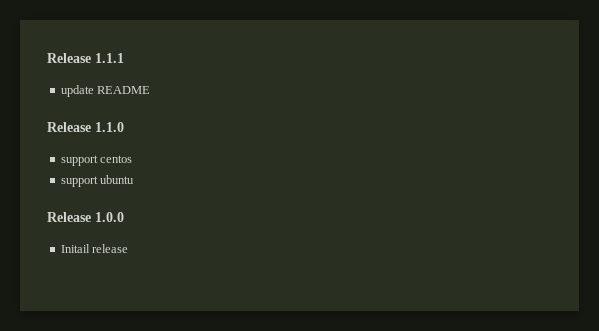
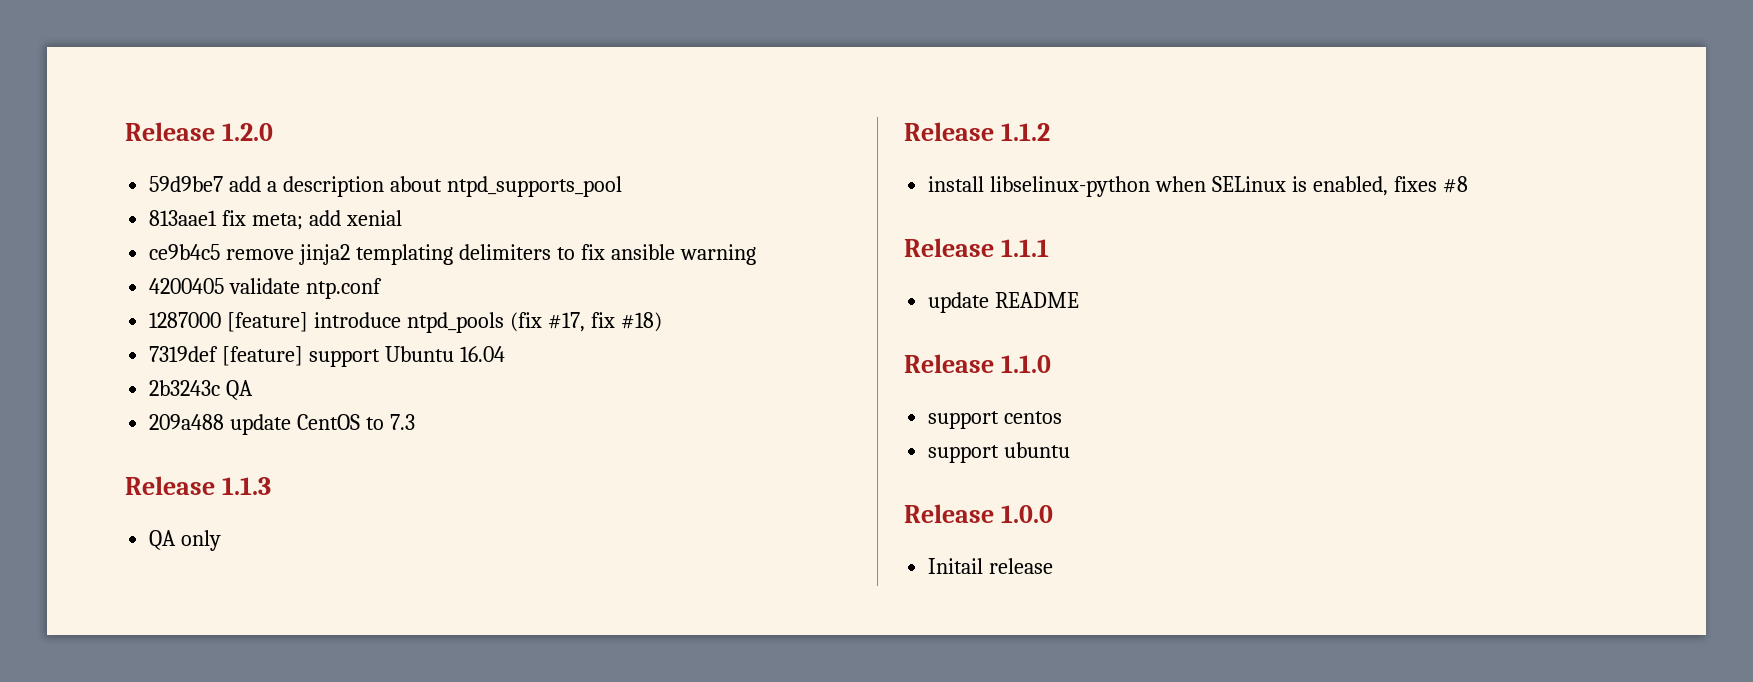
[47,53,91,63] Release -> [125,122,273,141] [149,176,622,197] [149,210,402,230] [149,244,756,265] [149,278,383,299] [149,312,662,333] [149,346,505,367] [149,380,254,400] [149,414,415,435] [125,476,271,495] [149,530,222,551] [904,122,1050,141] [928,176,1468,197] [904,238,994,257] Release 1.2.0 // 59d9be7 add a description about ntpd_supports_pool // 813aae1 fix meta; add xenial // ce9b4c5 remove jinja2 templating delimiters to fix ansible warning // 4200405 validate ntp.conf // 1287000 [feature] introduce ntpd_pools (fix #17, fix #18) // 7319def [feature] support Ubuntu 16.04 // 2b3243c QA // 209a488 update CentOS to 7.3 // Release 1.1.3 // QA only // Release 1.1.2 // install libselinux-python when SELinux is enabled, fixes #8 // Release

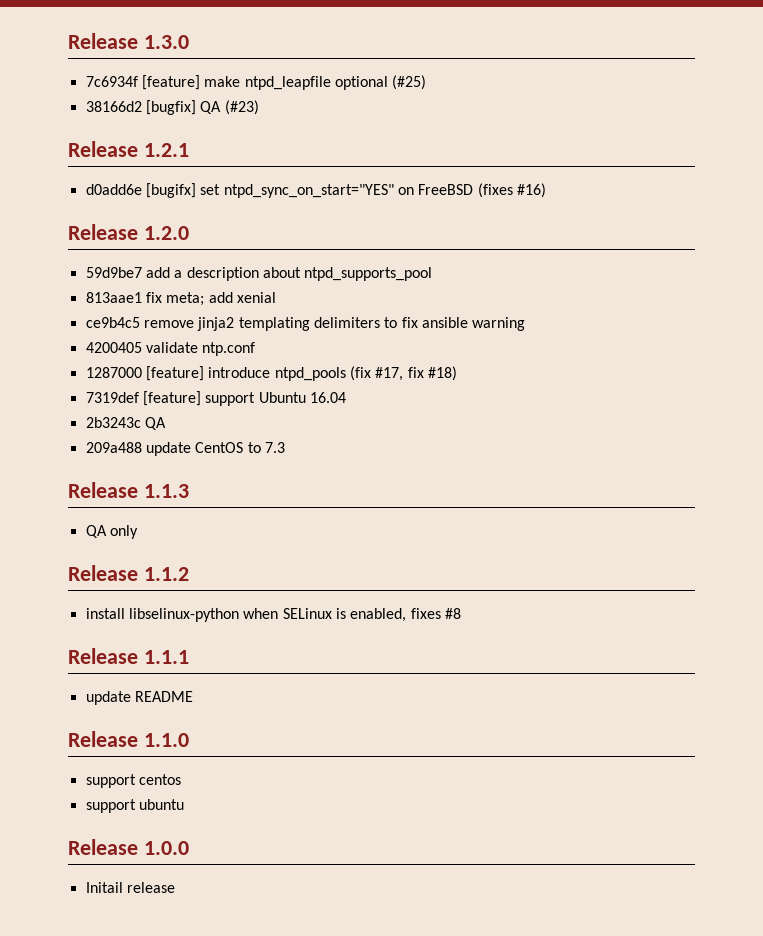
[125,122,215,141] Release -> [68,33,189,49] [85,75,427,90] [85,100,259,115] [68,141,189,157] [85,183,546,198] [68,224,138,240] Release 1.3.0 // 7c6934f [feature] make ntpd_leapfile optional (#25) // 38166d2 [bugfix] QA (#23) // Release 1.2.1 // d0add6e [bugifx] set ntpd_sync_on_start="YES" on FreeBSD (fixes #16) // Release

